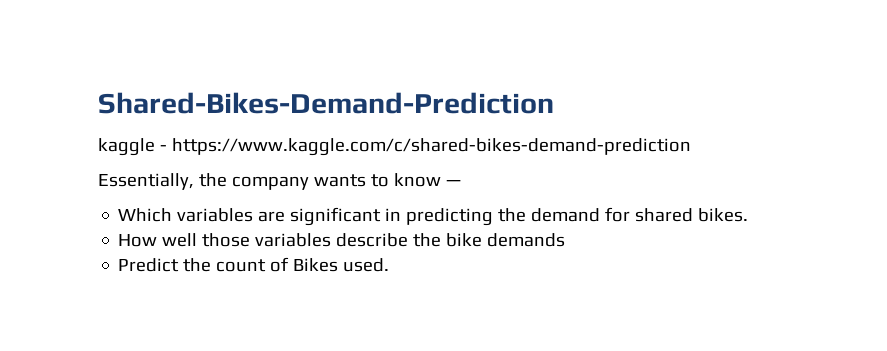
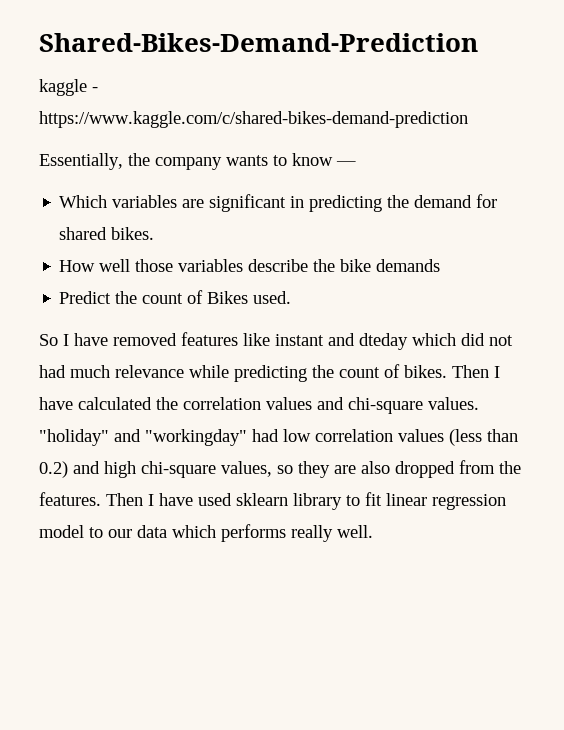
(390, 265) none -> [39,332,513,350] [39,364,500,382] [39,397,479,414] [39,429,518,446] [39,460,521,478] [39,492,506,510] [39,524,373,542] // So I have removed features like instant and dteday which did not had much relevance while predicting the count of bikes. Then I have calculated the correlation values and chi-square values. "holiday" and "workingday" had low correlation values (less than 0.2) and high chi-square values, so they are also dropped from the features. Then I have used sklearn library to fit linear regression model to our data which performs really well.

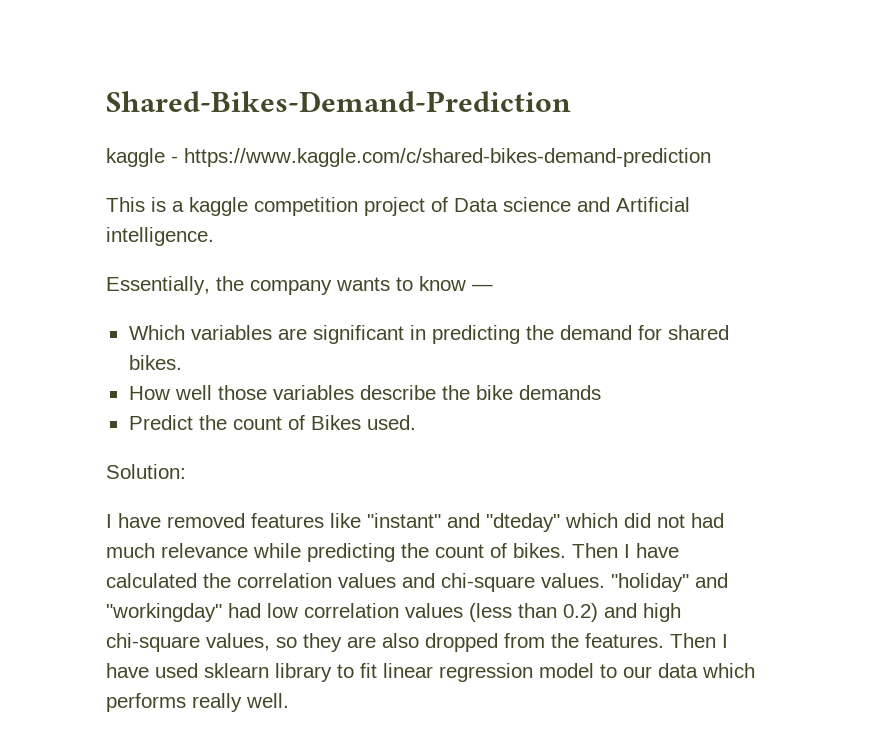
(468, 119) none -> [106,197,690,216] [106,227,214,246] // This is a kaggle competition project of Data science and Artificial intelligence.
[39,334,58,346] So -> [106,464,186,479] Solution: //
[275,333,408,350] instant and dteday -> [367,513,560,532] "instant" and "dteday"

